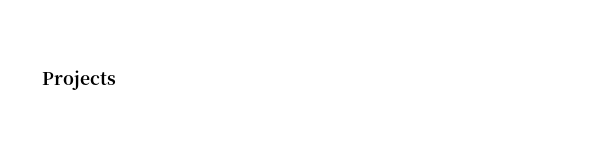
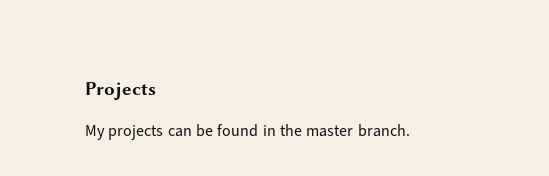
(116, 80) none -> [85,124,410,140] // My projects can be found in the master branch.

